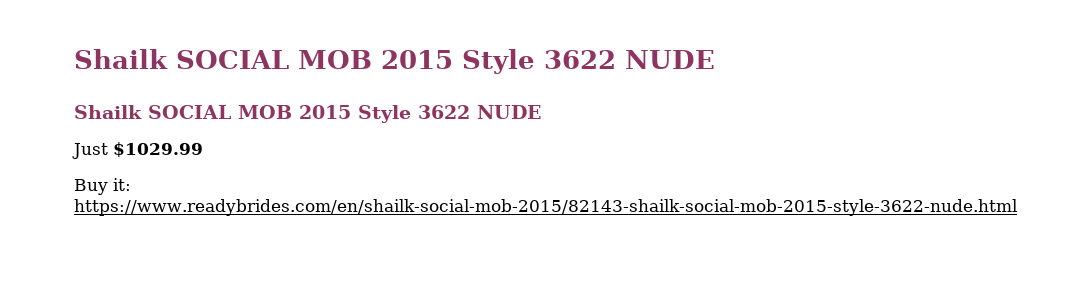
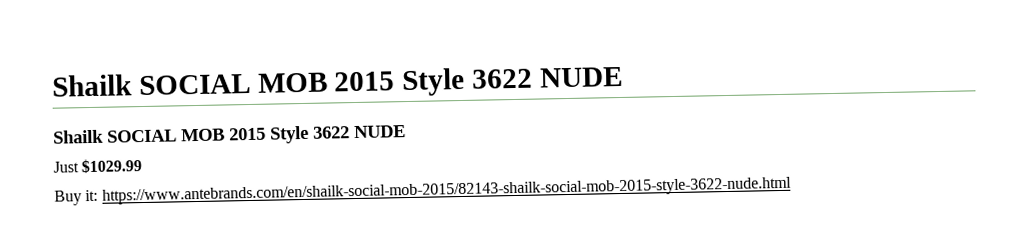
[74,199,1017,216] https://www.readybrides.com/en/shailk-social-mob-2015/82143-shailk-social-mob-2015-style-3622-nude.html -> [101,176,792,205] https://www.antebrands.com/en/shailk-social-mob-2015/82143-shailk-social-mob-2015-style-3622-nude.html

